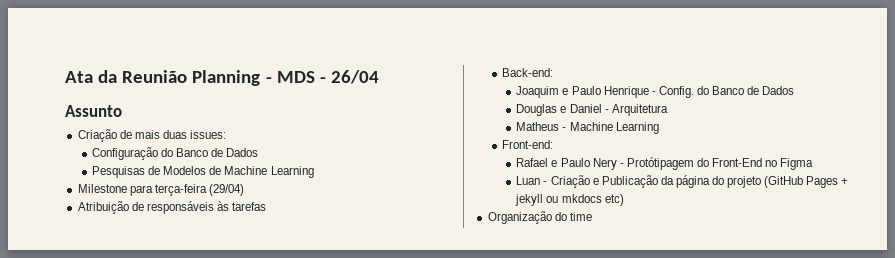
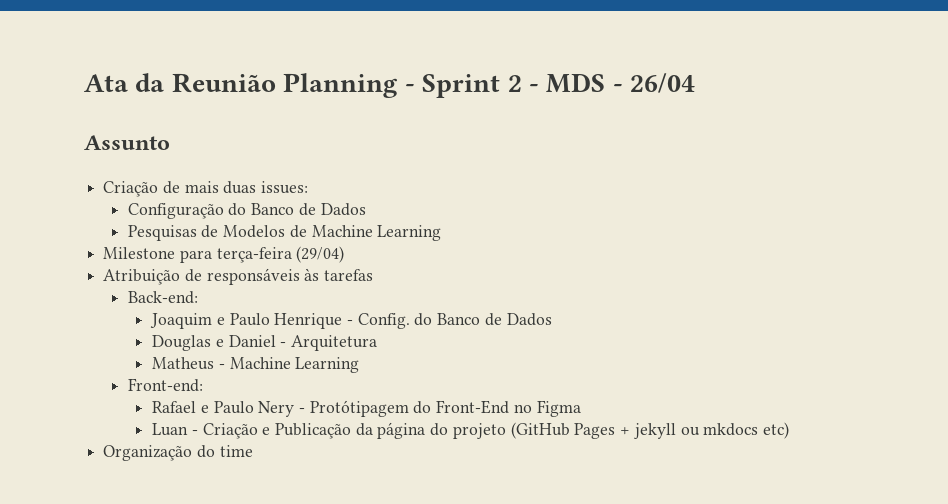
(272, 80) none -> [422,74,539,98] Sprint 2 -

